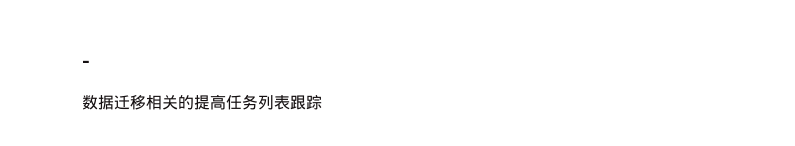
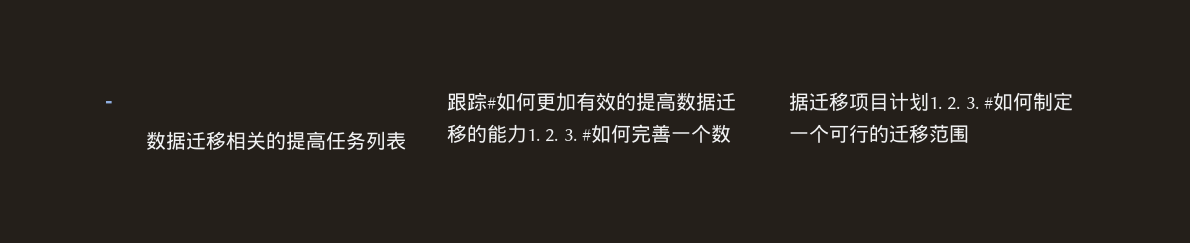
(322, 102) none -> [487,92,736,112] [447,124,732,143] [789,92,1074,111] [789,124,969,143] #如何更加有效的提高数据迁移的能力1. 2. 3. #如何完善一个数据迁移项目计划1. 2. 3. #如何制定一个可行的迁移范围

